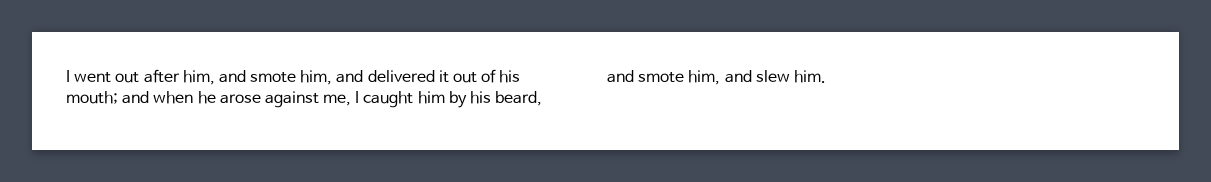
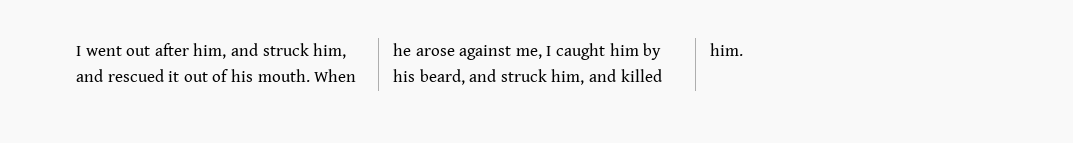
[250,70,435,85] smote him, and delivered -> [262,43,347,59] [76,69,164,82] struck him, and rescued
[66,91,194,104] mouth; and when -> [257,69,357,82] mouth. When
[638,70,790,85] smote him, and slew -> [500,69,662,85] struck him, and killed

